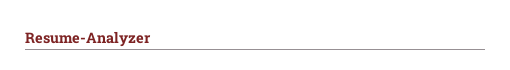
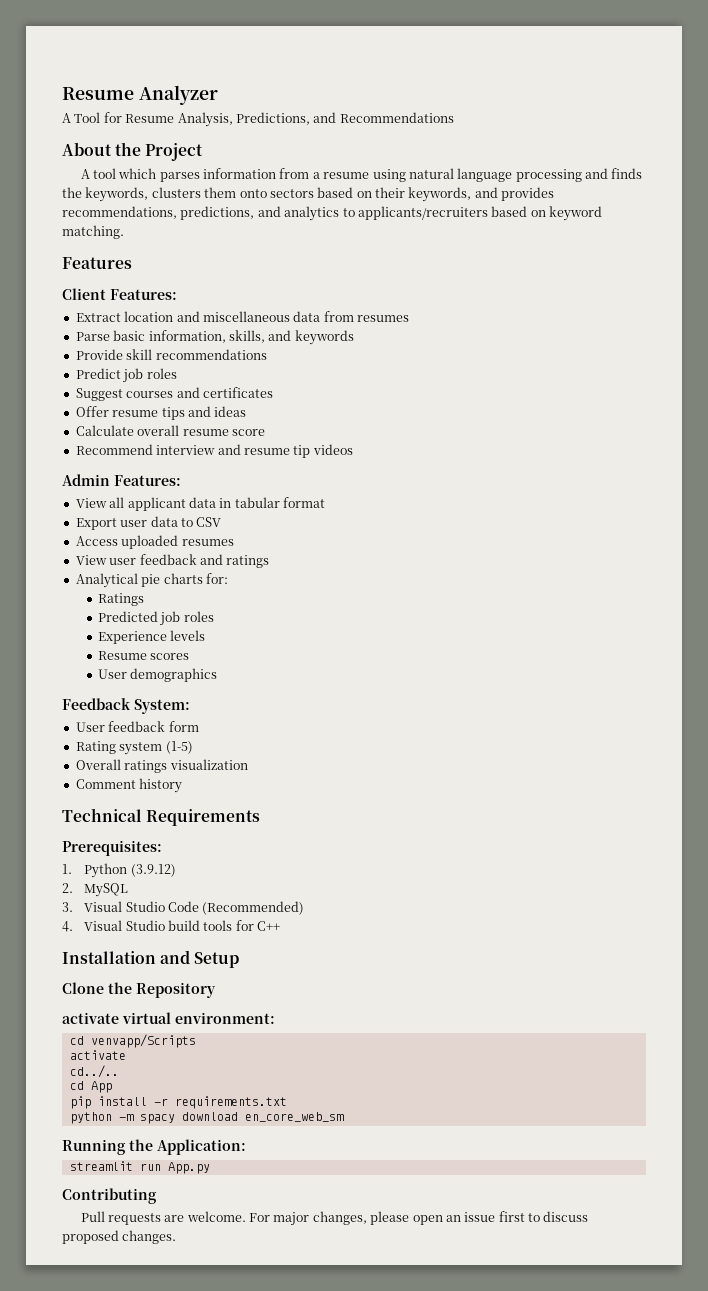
[25,31,151,47] Resume-Analyzer -> [62,85,218,105] [62,112,454,127] [62,142,204,161] [80,168,643,182] [62,187,555,202] [62,206,602,221] [62,225,124,239] [62,257,132,269] [62,288,177,300] [75,311,409,322] [75,330,354,345] [75,349,267,360] [75,368,177,383] [75,387,273,401] [75,406,247,420] [75,425,265,436] [75,444,353,458] [62,474,181,486] [75,497,325,511] [75,516,222,530] [75,535,234,549] [75,554,270,568] [75,573,228,588] [98,593,145,606] [98,611,214,626] [98,630,206,644] [98,651,190,660] [98,668,218,682] [62,698,190,714] [75,721,199,732] [75,741,193,755] [75,759,248,773] [75,778,183,793] [62,808,261,826] [62,840,162,856] [62,863,176,878] [62,883,129,897] [62,901,305,915] [62,920,281,932] [62,950,240,968] [62,982,216,998] [62,1012,275,1024] [69,1034,196,1048] [69,1050,126,1060] [69,1065,119,1078] [69,1081,112,1093] [69,1096,287,1109] [69,1112,344,1124] [62,1139,246,1155] [69,1161,210,1174] [62,1188,157,1204] [80,1211,589,1226] [62,1230,177,1244] Resume Analyzer // A Tool for Resume Analysis, Predictions, and Recommendations // About the Project // A tool which parses information from a resume using natural language processing and finds the keywords, clusters them onto sectors based on their keywords, and provides recommendations, predictions, and analytics to applicants/recruiters based on keyword matching. // Features // Client Features: // Extract location and miscellaneous data from resumes // Parse basic information, skills, and keywords // Provide skill recommendations // Predict job roles // Suggest courses and certificates // Offer resume tips and ideas // Calculate overall resume score // Recommend interview and resume tip videos // Admin Features: // View all applicant data in tabular format // Export user data to CSV // Access uploaded resumes // View user feedback and ratings // Analytical pie charts for: // Ratings // Predicted job roles // Experience levels // Resume scores // User demographics // Feedback System: // User feedback form // Rating system (1-5) // Overall ratings visualization // Comment history // Technical Requirements // Prerequisites: // 1. Python (3.9.12) // 2. MySQL // 3. Visual Studio Code (Recommended) // 4. Visual Studio build tools for C++ // Installation and Setup // Clone the Repository // activate virtual environment: // cd venvapp/Scripts // activate // cd../.. // cd App // pip install -r requirements.txt // python -m spacy download en_core_web_sm // Running the Application: // streamlit run App.py // Contributing // Pull requests are welcome. For major changes, please open an issue first to discuss proposed changes.

